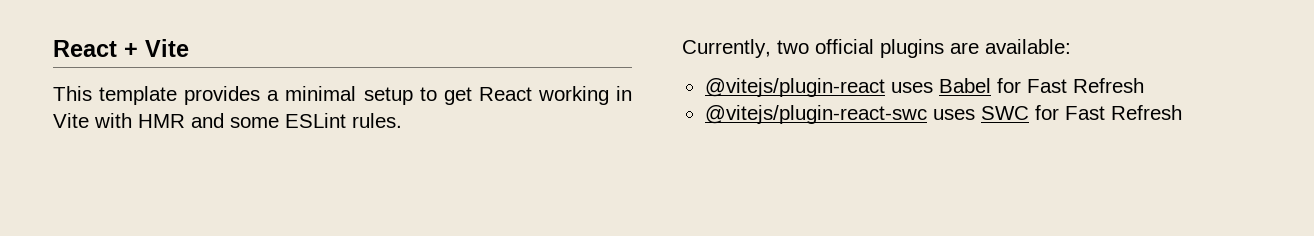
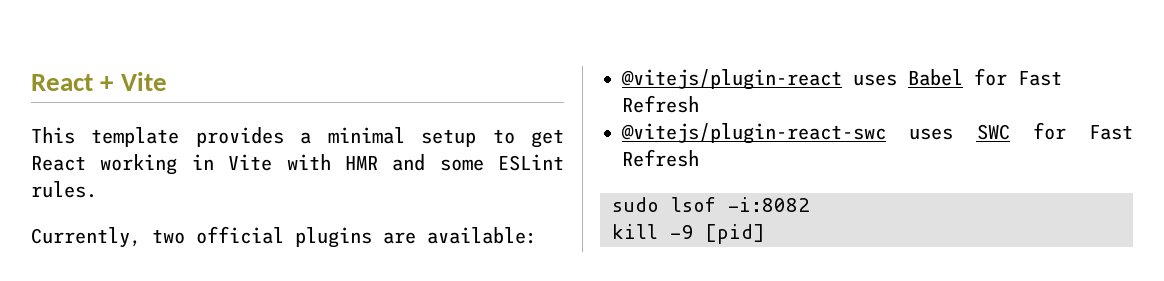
(1182, 112) none -> [612,197,810,212] [612,224,765,244] // sudo lsof -i:8082 // kill -9 [pid]

